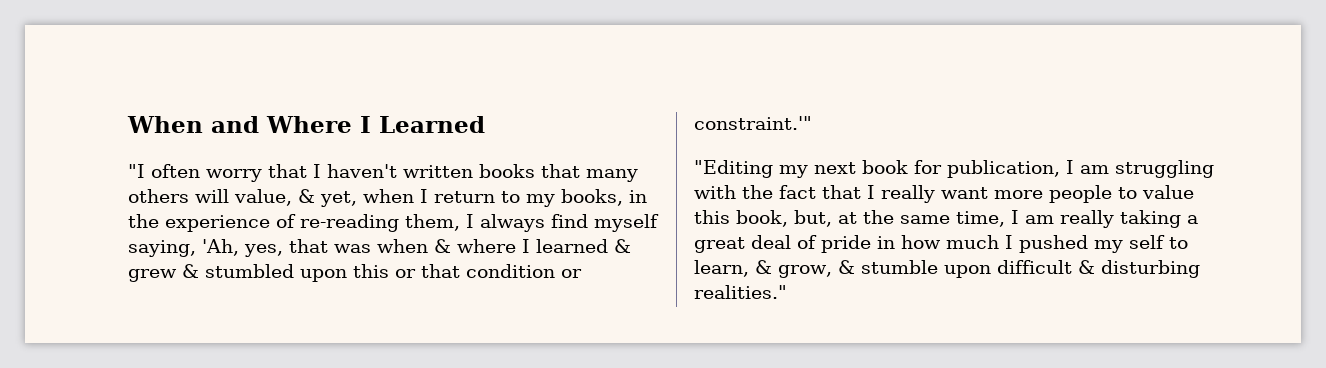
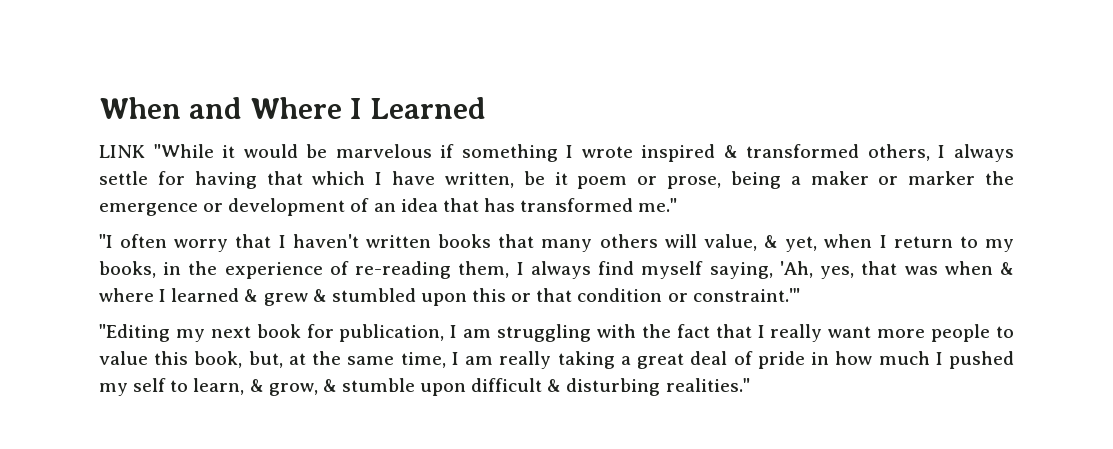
(485, 124) none -> [99,144,1014,162] [99,171,1015,189] [99,198,678,216] // LINK "While it would be marvelous if something I wrote inspired & transformed others, I always settle for having that which I have written, be it poem or prose, being a maker or marker the emergence or development of an idea that has transformed me."

